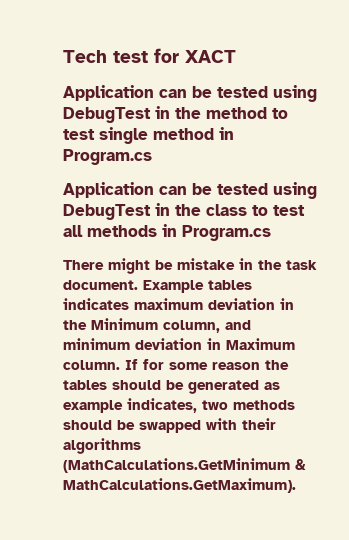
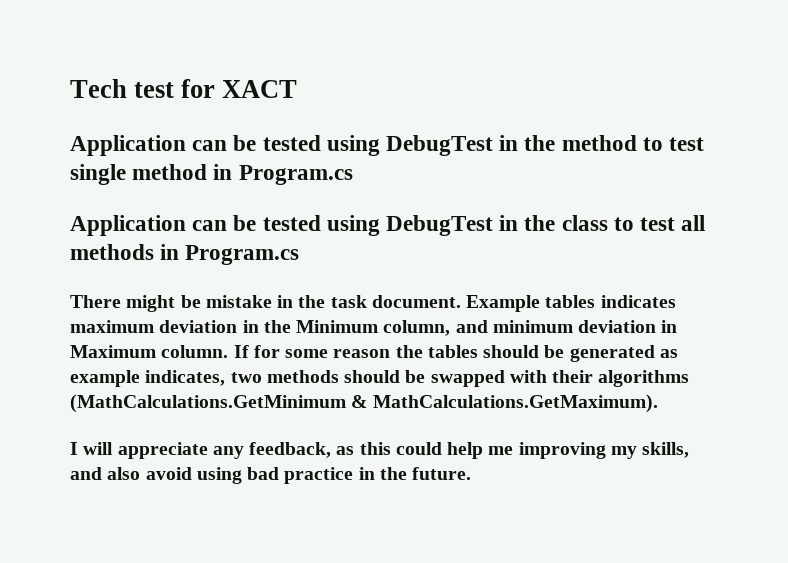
(296, 485) none -> [70,442,690,459] [70,467,472,484] // I will appreciate any feedback, as this could help me improving my skills, and also avoid using bad practice in the future.

